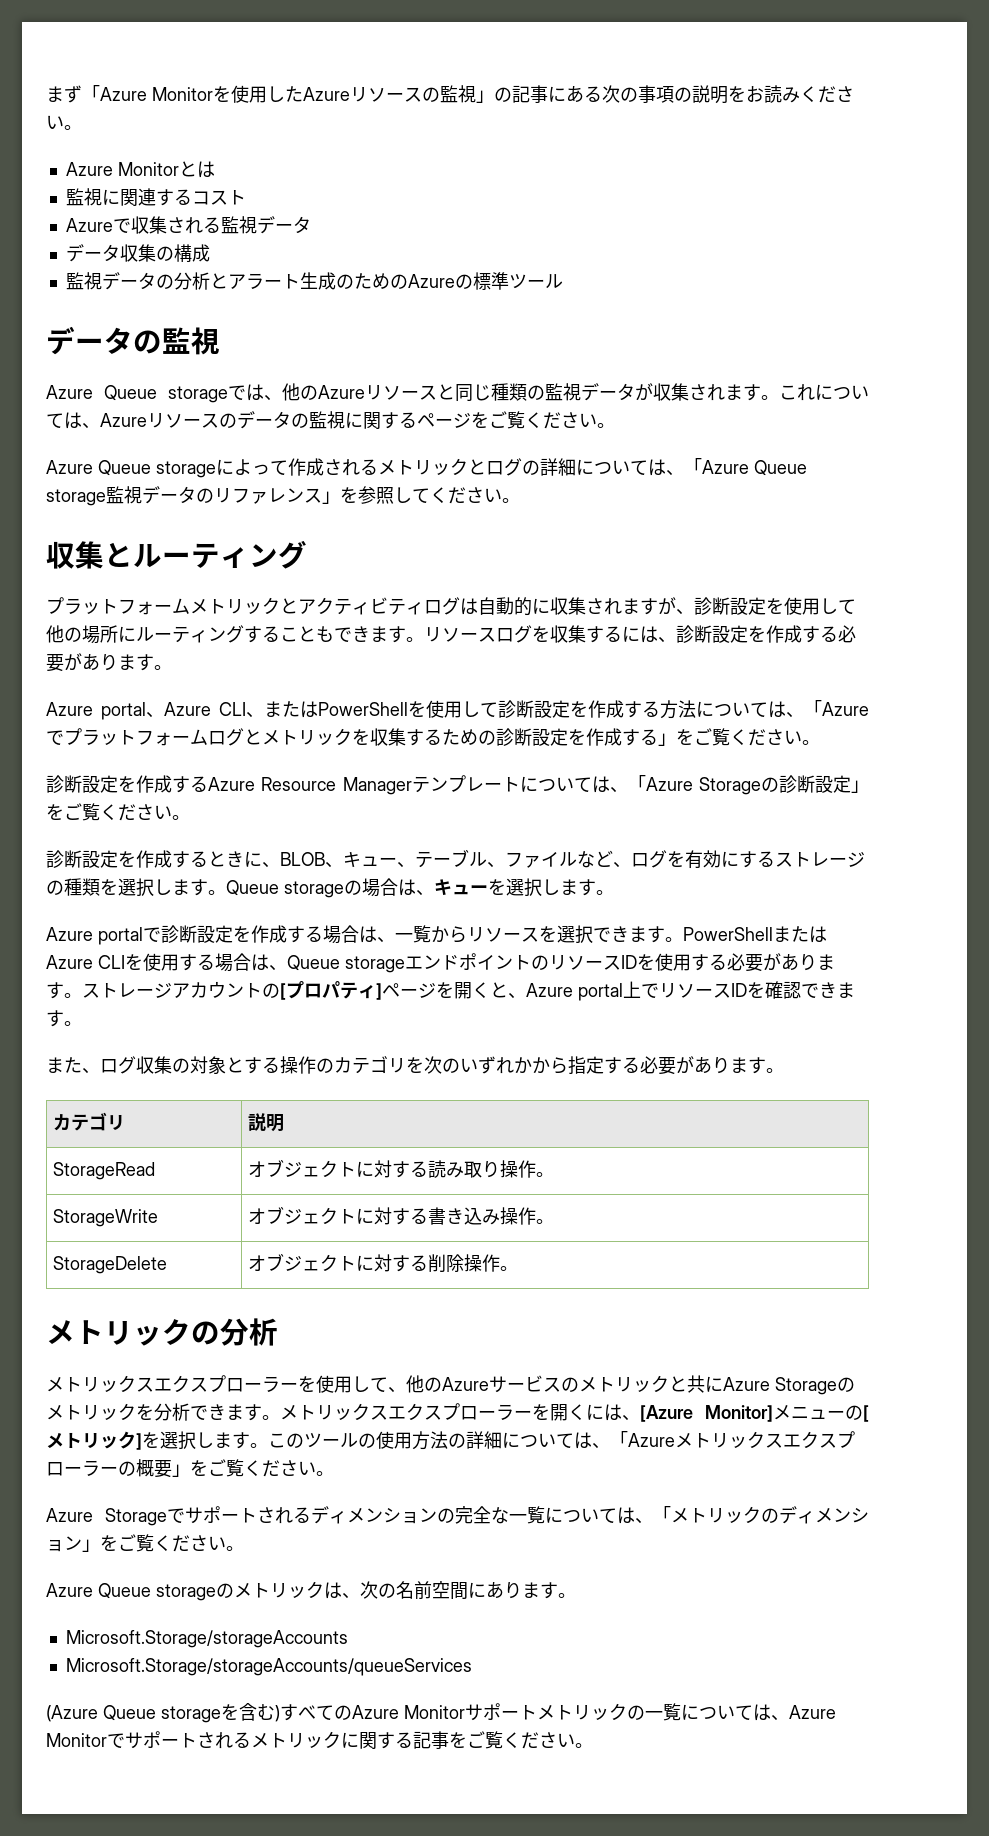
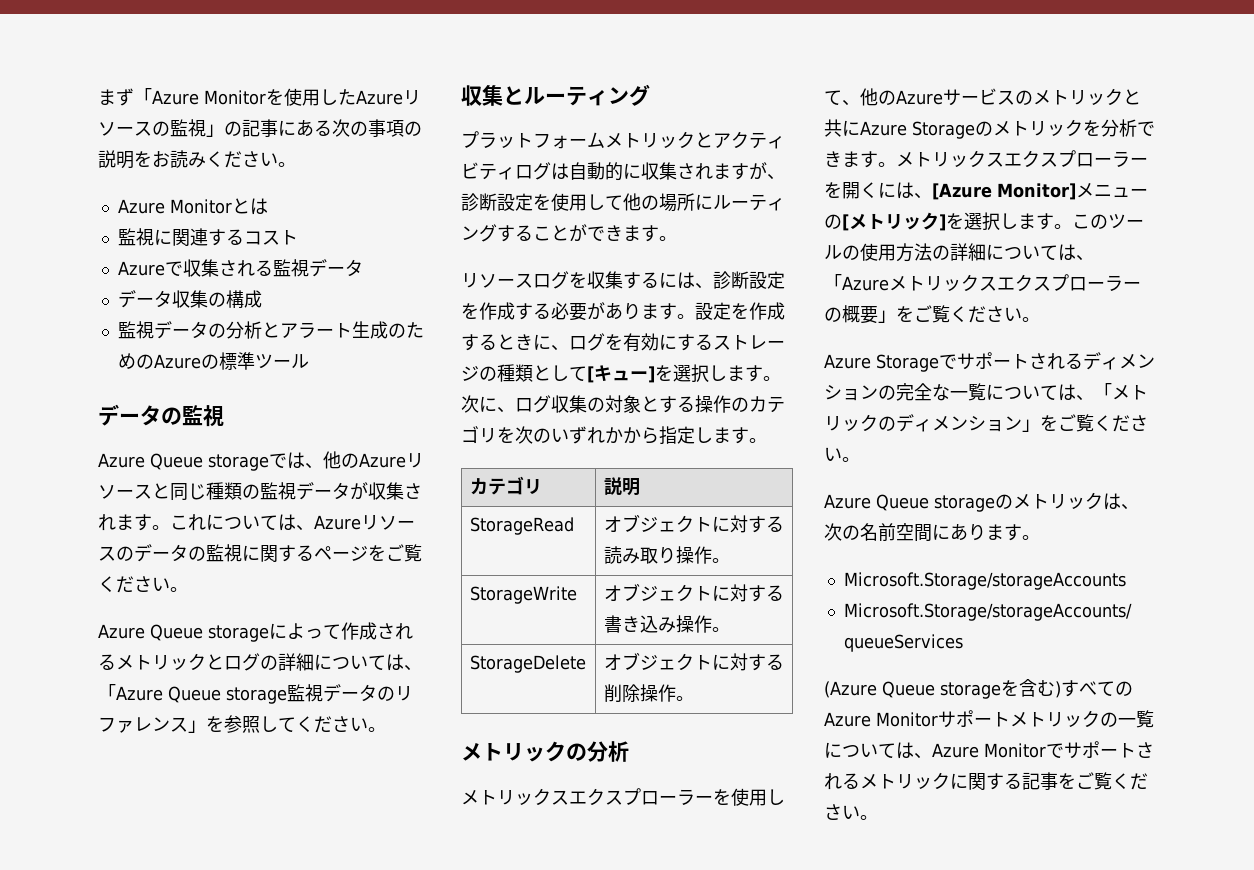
[316,626,424,643] もできます。 -> [569,224,677,242] ができます。 //
[46,700,869,720] [46,728,820,746] [46,775,870,795] [46,803,190,821] [46,850,82,868] // Azure portal、Azure CLI、またはPowerShellを使用して診断設定を作成する方法については、「Azureでプラットフォームログとメトリックを収集するための診断設定を作成する」をご覧ください。 // 診断設定を作成するAzure Resource Managerテンプレートについては、「Azure Storageの診断設定」をご覧ください。 // 診断 -> (695, 316) none
[280,849,631,868] BLOB、キュー、テーブル、ファイルなど、 -> (569, 348) none
[100,878,614,898] [46,925,827,945] [46,953,835,973] [46,981,855,1001] [46,1010,82,1027] [46,1057,82,1073] を選択します。Queue storageの場合は、キューを選択します。 // Azure portalで診断設定を作成する場合は、一覧からリソースを選択できます。PowerShellまたはAzure CLIを使用する場合は、Queue storageエンドポイントのリソースIDを使用する必要があります。ストレージアカウントの[プロパティ]ページを開くと、Azure portal上でリソースIDを確認できます。 // また -> [533,364,781,383] [461,395,497,413] として[キュー]を選択します。次に
[604,1056,730,1075] する必要があり -> [695,427,713,443] し

